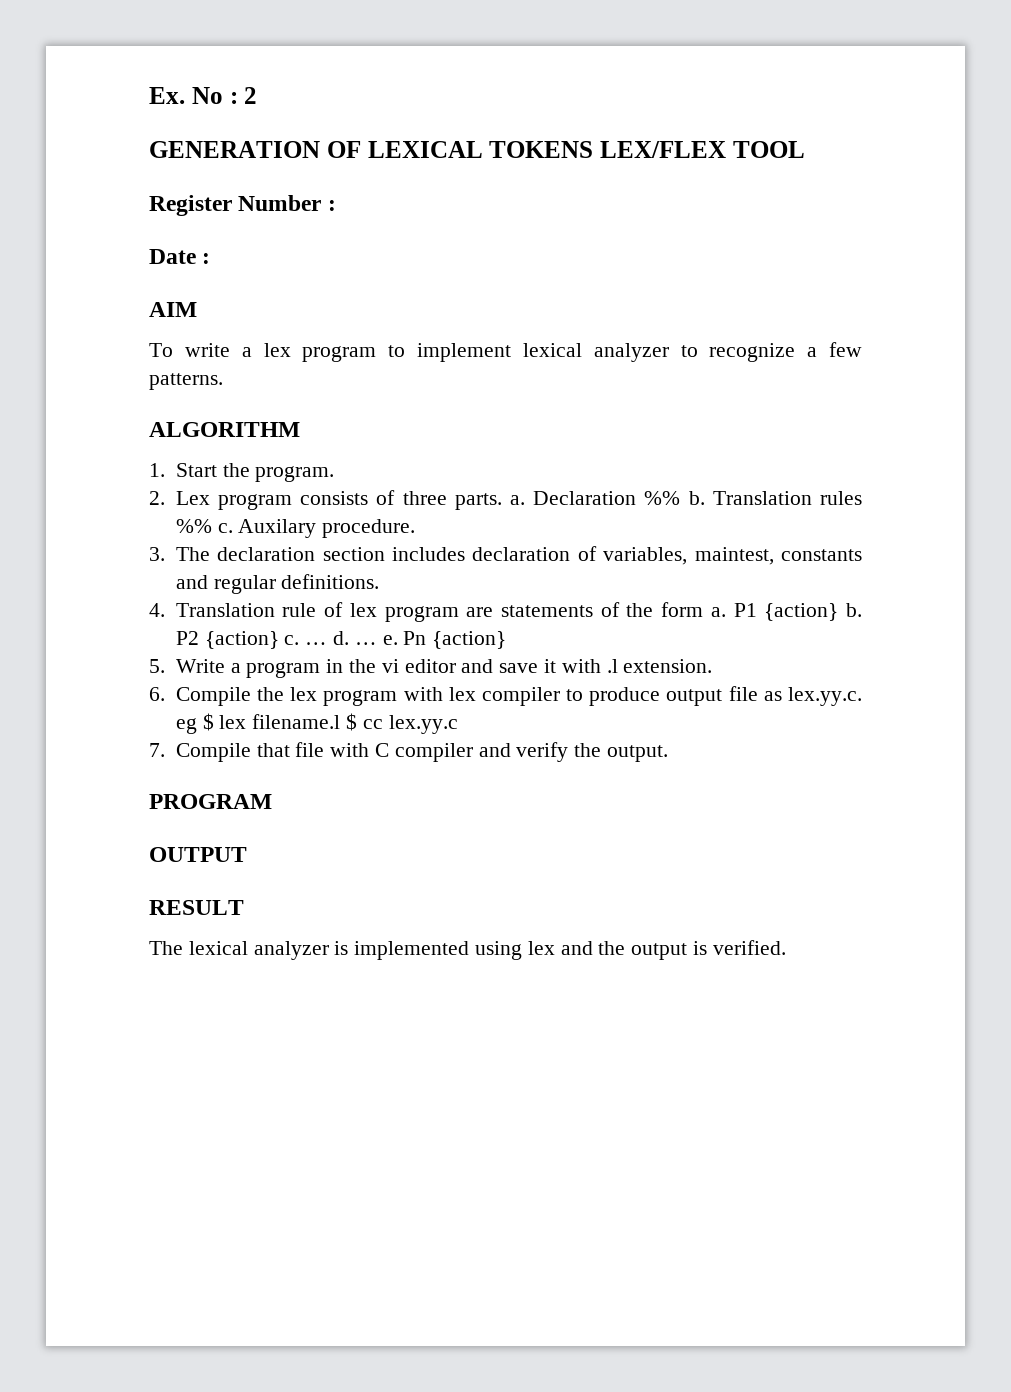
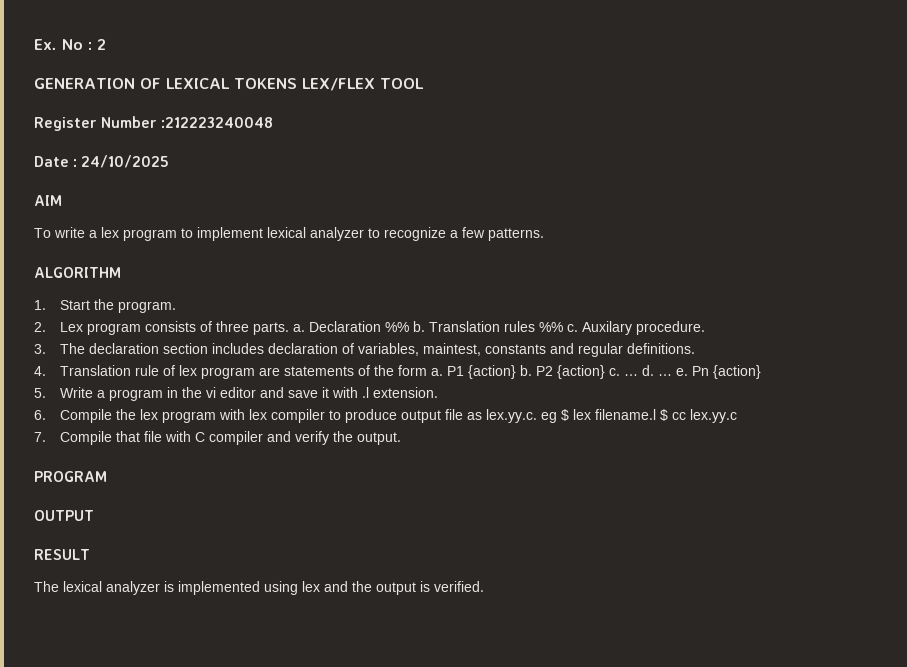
[327,200,336,211] : -> [161,117,274,128] :212223240048
(211, 258) none -> [81,155,170,168] 24/10/2025

